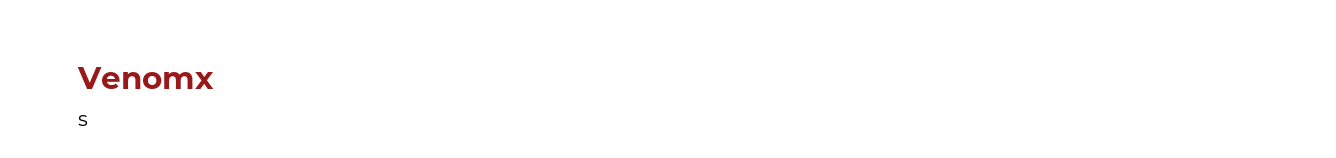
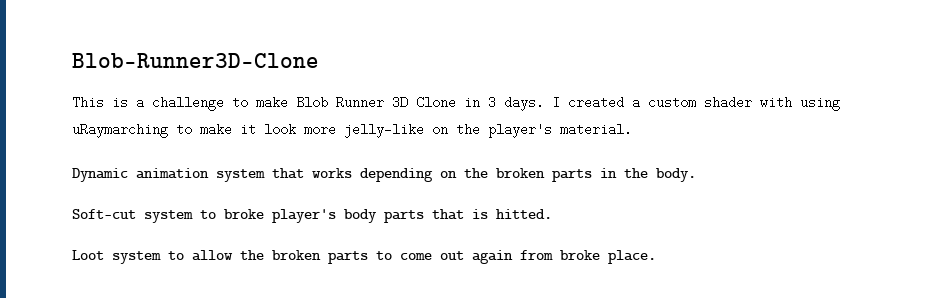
[77,67,214,89] [78,115,88,126] Venomx // s -> [72,53,319,68] [72,96,840,111] [72,123,632,138] [72,168,696,182] [72,209,552,223] [72,250,656,264] Blob-Runner3D-Clone // This is a challenge to make Blob Runner 3D Clone in 3 days. I created a custom shader with using uRaymarching to make it look more jelly-like on the player's material. // Dynamic animation system that works depending on the broken parts in the body. // Soft-cut system to broke player's body parts that is hitted. // Loot system to allow the broken parts to come out again from broke place.

